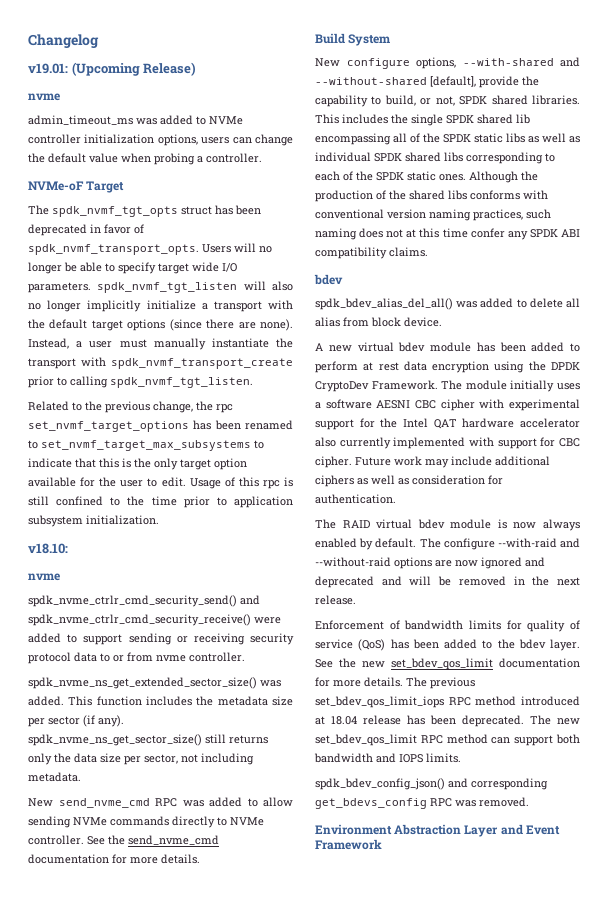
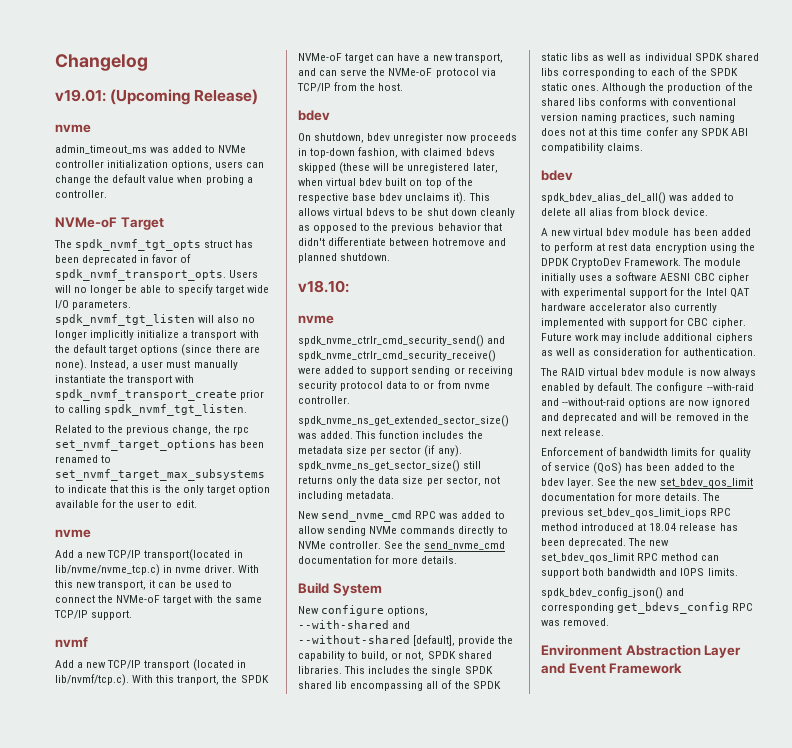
[189,477,293,489] [28,496,293,508] [28,515,159,527] Usage of this rpc is still confined to the time prior to application subsystem initialization. -> [55,529,91,538] [55,549,243,561] [55,564,260,576] [55,580,232,590] [55,595,262,605] [54,610,133,620] [55,637,88,647] [55,659,246,671] [55,674,269,686] [298,53,503,63] [298,68,496,78] [297,82,404,92] [298,110,330,121] [298,133,517,143] [298,147,495,158] [298,162,498,174] [298,177,473,188] [298,192,490,204] [298,208,515,218] [298,223,502,233] [298,237,507,246] [298,253,391,263] // nvme // Add a new TCP/IP transport(located in lib/nvme/nvme_tcp.c) in nvme driver. With this new transport, it can be used to connect the NVMe-oF target with the same TCP/IP support. // nvmf // Add a new TCP/IP transport (located in lib/nvmf/tcp.c). With this tranport, the SPDK NVMe-oF target can have a new transport, and can serve the NVMe-oF protocol via TCP/IP from the host. // bdev // On shutdown, bdev unregister now proceeds in top-down fashion, with claimed bdevs skipped (these will be unregistered later, when virtual bdev built on top of the respective base bdev unclaims it). This allows virtual bdevs to be shut down cleanly as opposed to the previous behavior that didn't differentiate between hotremove and planned shutdown.

